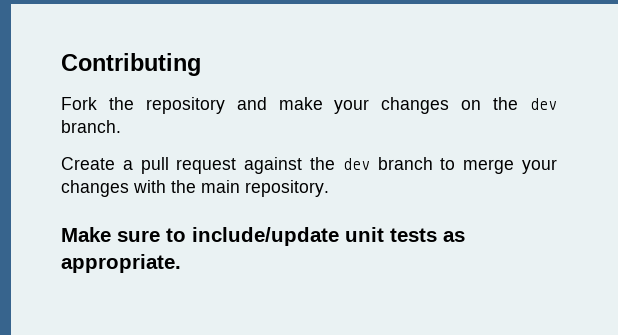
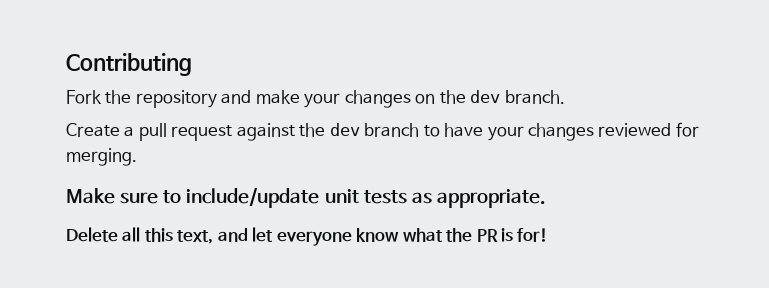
[463,159,557,174] [61,180,329,197] merge your changes with the main repository. -> [444,122,699,141] [66,148,137,166] have your changes reviewed for merging.
(181, 263) none -> [66,227,549,246] // Delete all this text, and let everyone know what the PR is for!

